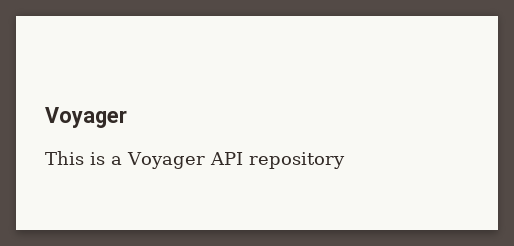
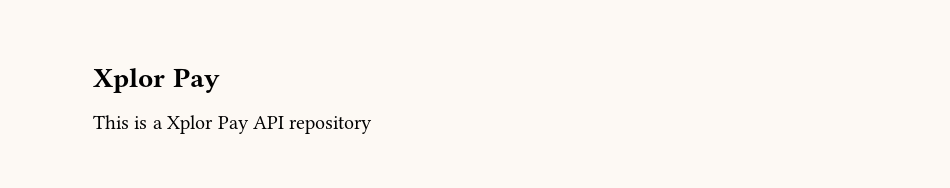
[45,107,127,128] Voyager -> [93,68,220,93] Xplor Pay
[127,152,205,169] Voyager -> [167,115,249,134] Xplor Pay

